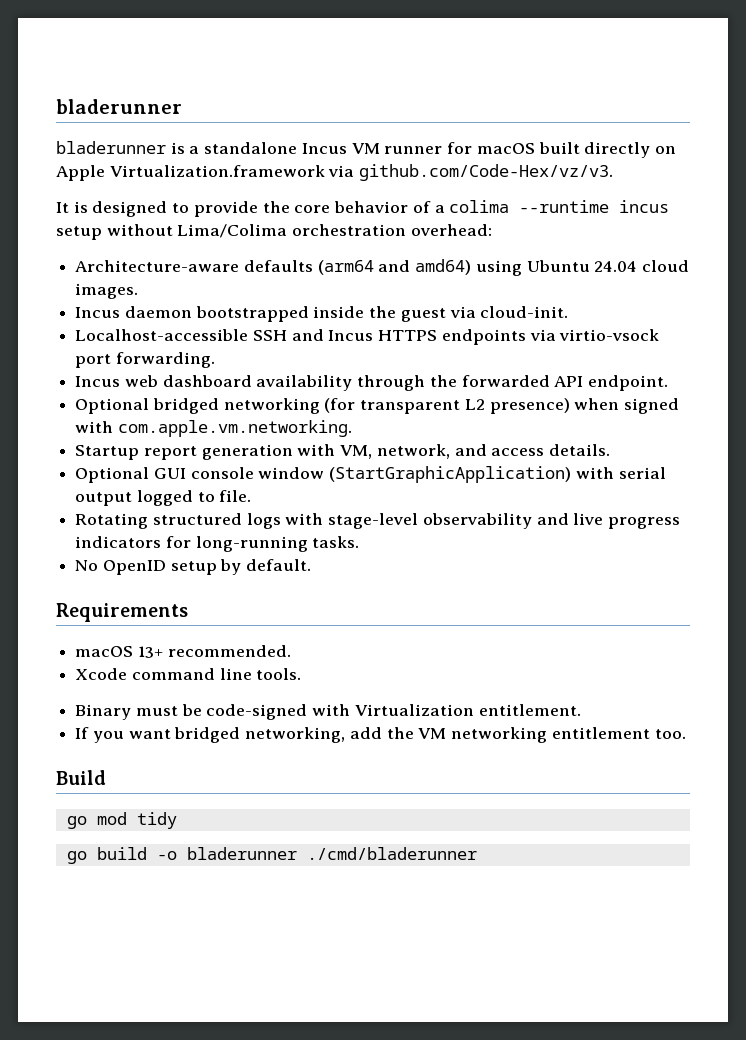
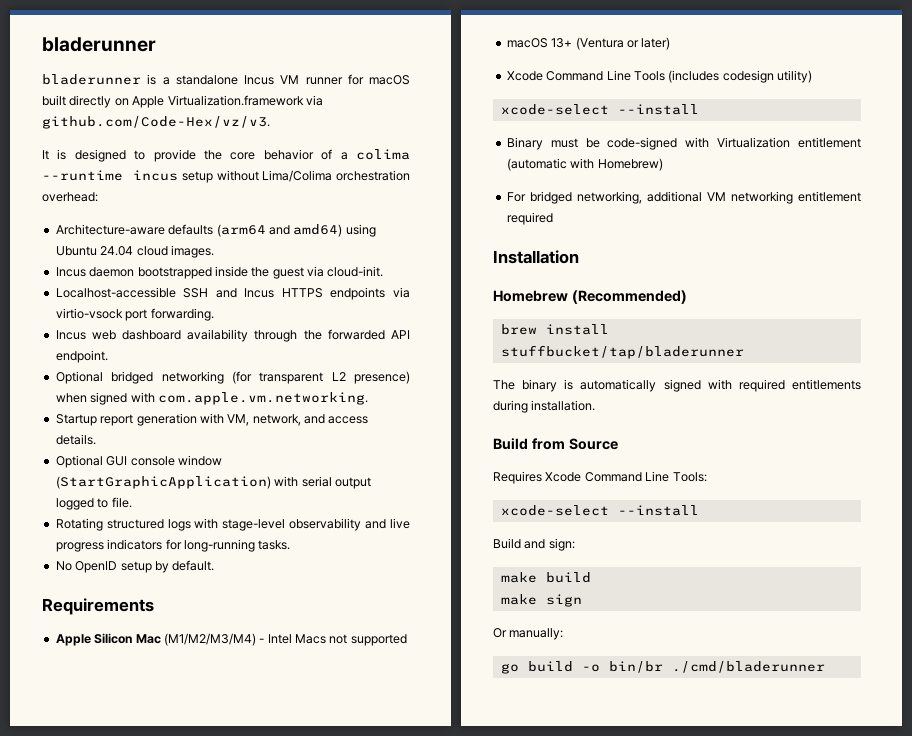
[75,645,291,658] [75,668,302,680] macOS 13+ recommended. // Xcode command line tools. -> [55,633,407,646] [506,37,671,50] [506,70,812,83] [500,104,699,115] Apple Silicon Mac (M1/M2/M3/M4) - Intel Macs not supported // macOS 13+ (Ventura or later) // Xcode Command Line Tools (includes codesign utility) // xcode-select --install
[478,704,581,716] [75,727,686,743] [56,770,106,785] [66,812,177,829] entitlement. // If you want bridged networking, add the VM networking entitlement too. // Build // go mod tidy -> [798,137,861,148] [506,158,663,171] [506,191,861,204] [506,212,553,225] [493,250,579,264] [493,290,687,304] [500,324,609,335] [500,345,744,359] [493,379,861,392] [493,400,596,413] [493,438,618,450] [493,471,707,484] [500,505,699,516] [493,538,575,551] [500,572,591,583] [500,594,582,607] [493,628,564,640] entitlement (automatic with Homebrew) // For bridged networking, additional VM networking entitlement required // Installation // Homebrew (Recommended) // brew install stuffbucket/tap/bladerunner // The binary is automatically signed with required entitlements during installation. // Build from Source // Requires Xcode Command Line Tools: // xcode-select --install // Build and sign: // make build // make sign // Or manually:
[186,847,297,860] bladerunner -> [608,661,663,673] bin/br

